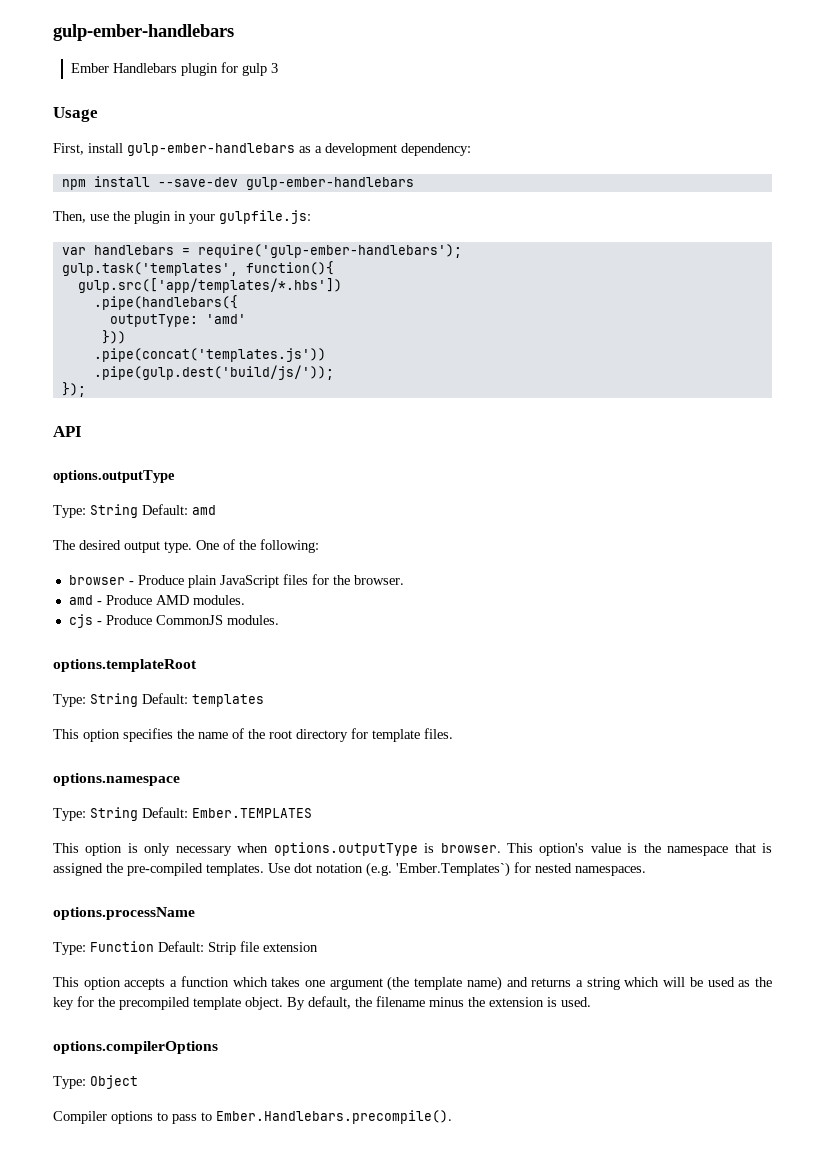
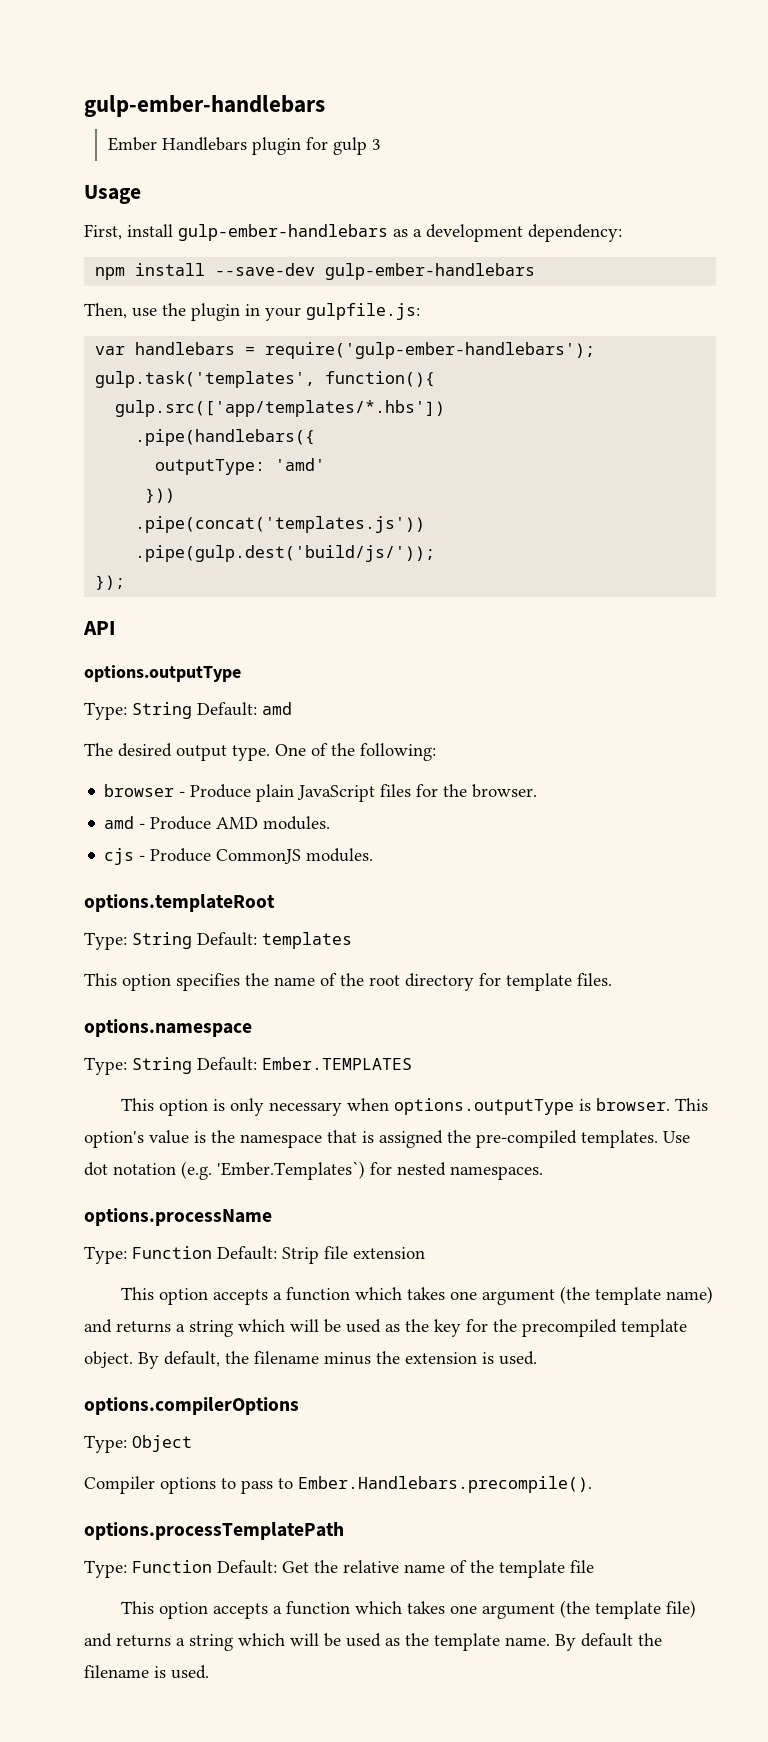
(452, 1117) none -> [84,1522,344,1540] [84,1560,594,1578] [120,1600,696,1619] [84,1633,662,1651] [84,1665,209,1679] // options.processTemplatePath // Type: Function Default: Get the relative name of the template file // This option accepts a function which takes one argument (the template file) and returns a string which will be used as the template name. By default the filename is used.

